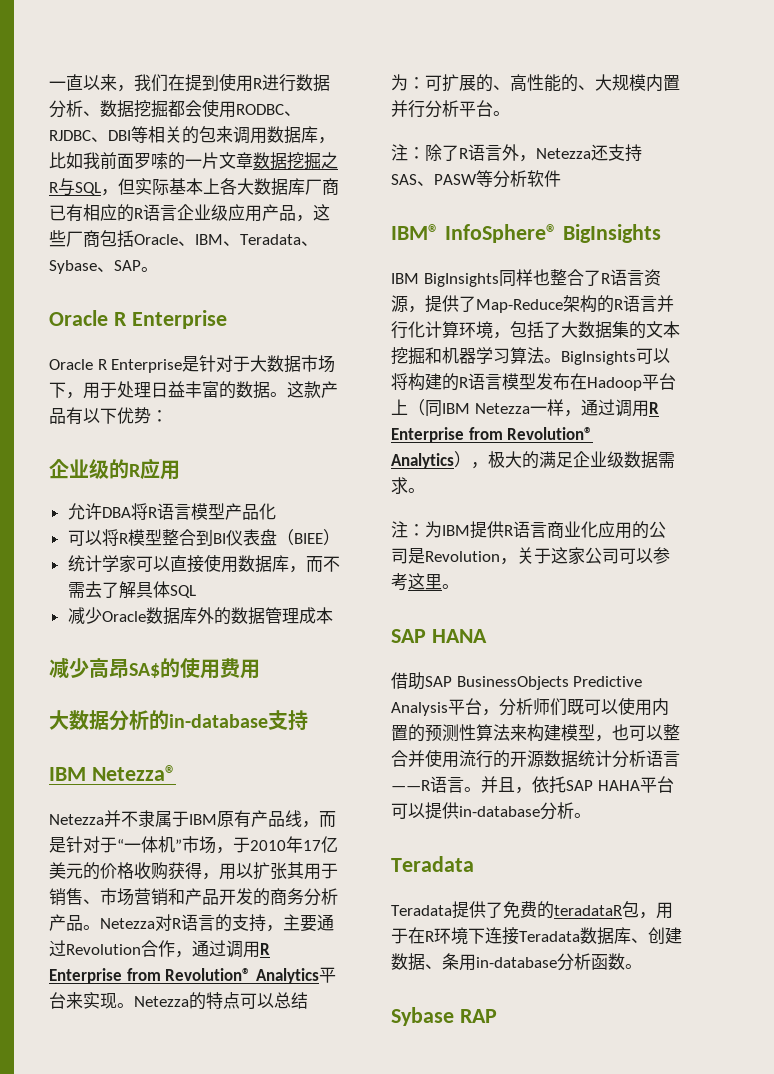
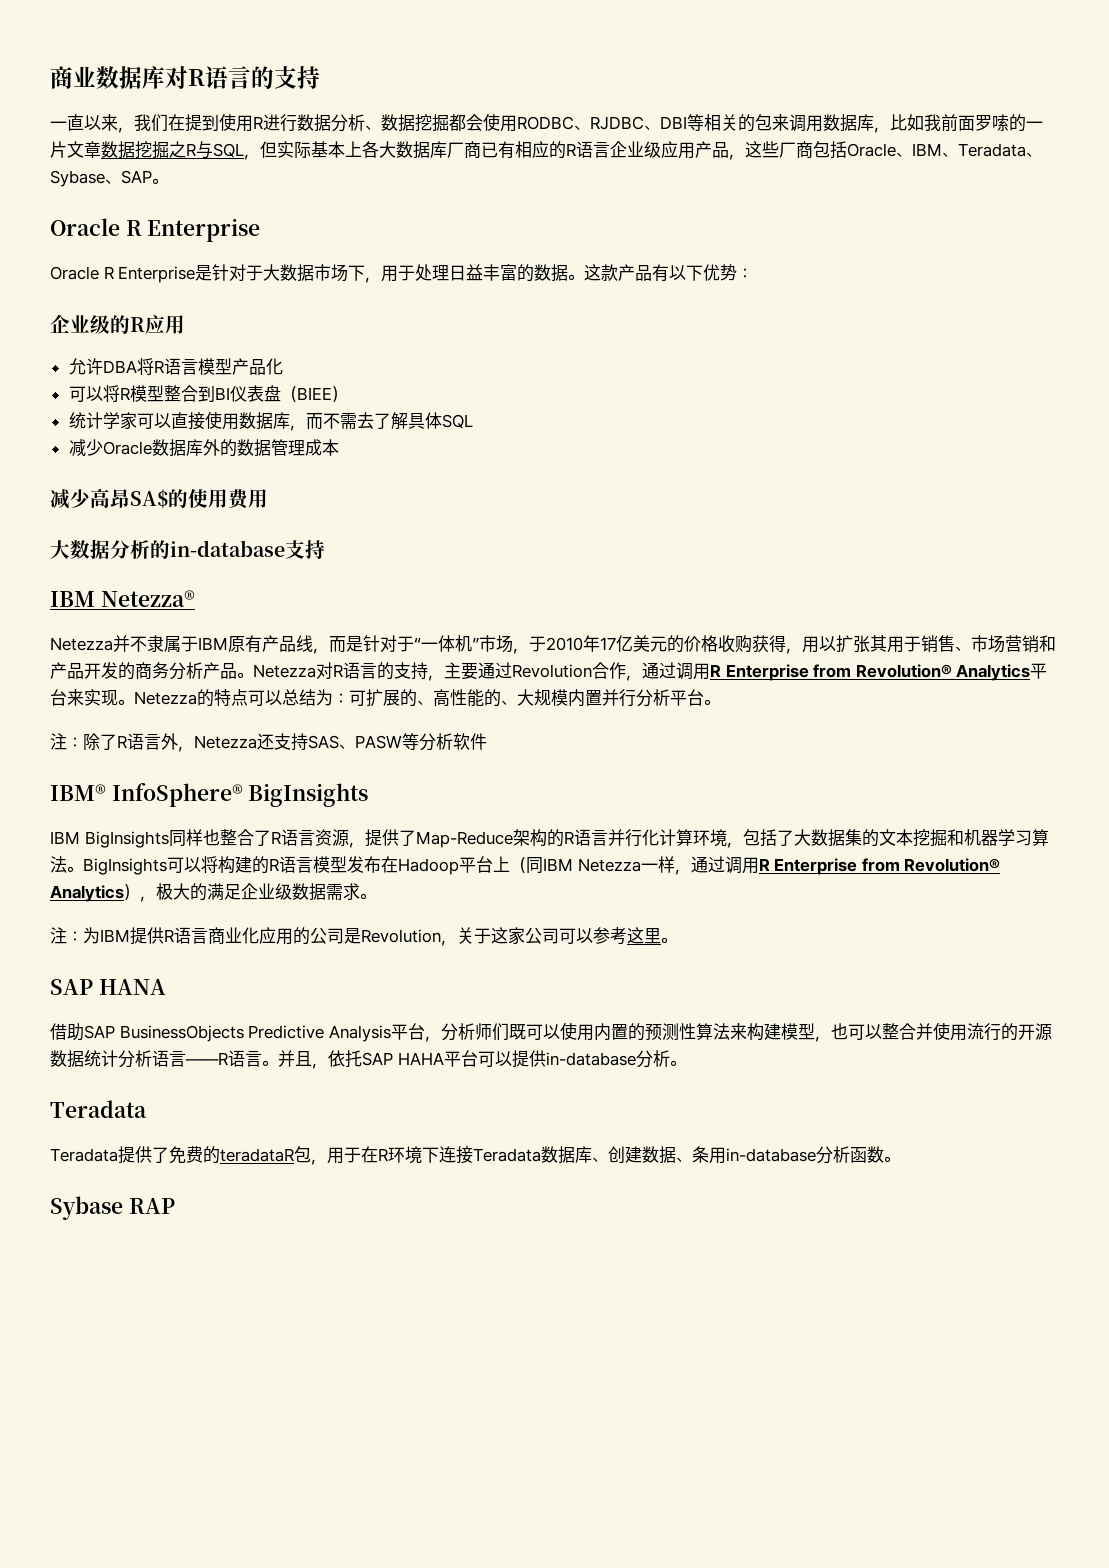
(49, 85) none -> [50,66,320,89] 商业数据库对R语言的支持 //

